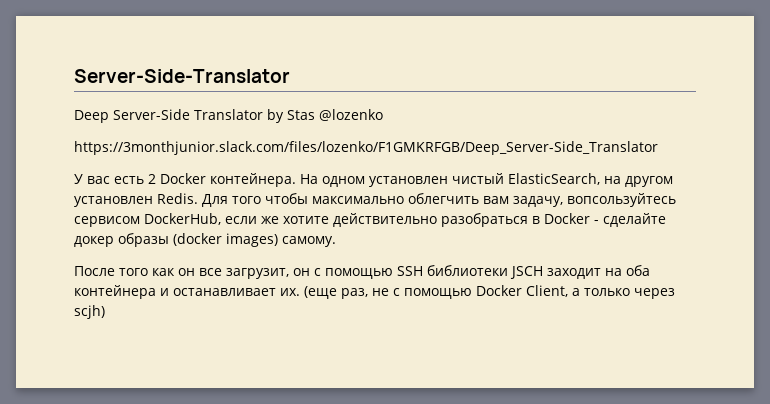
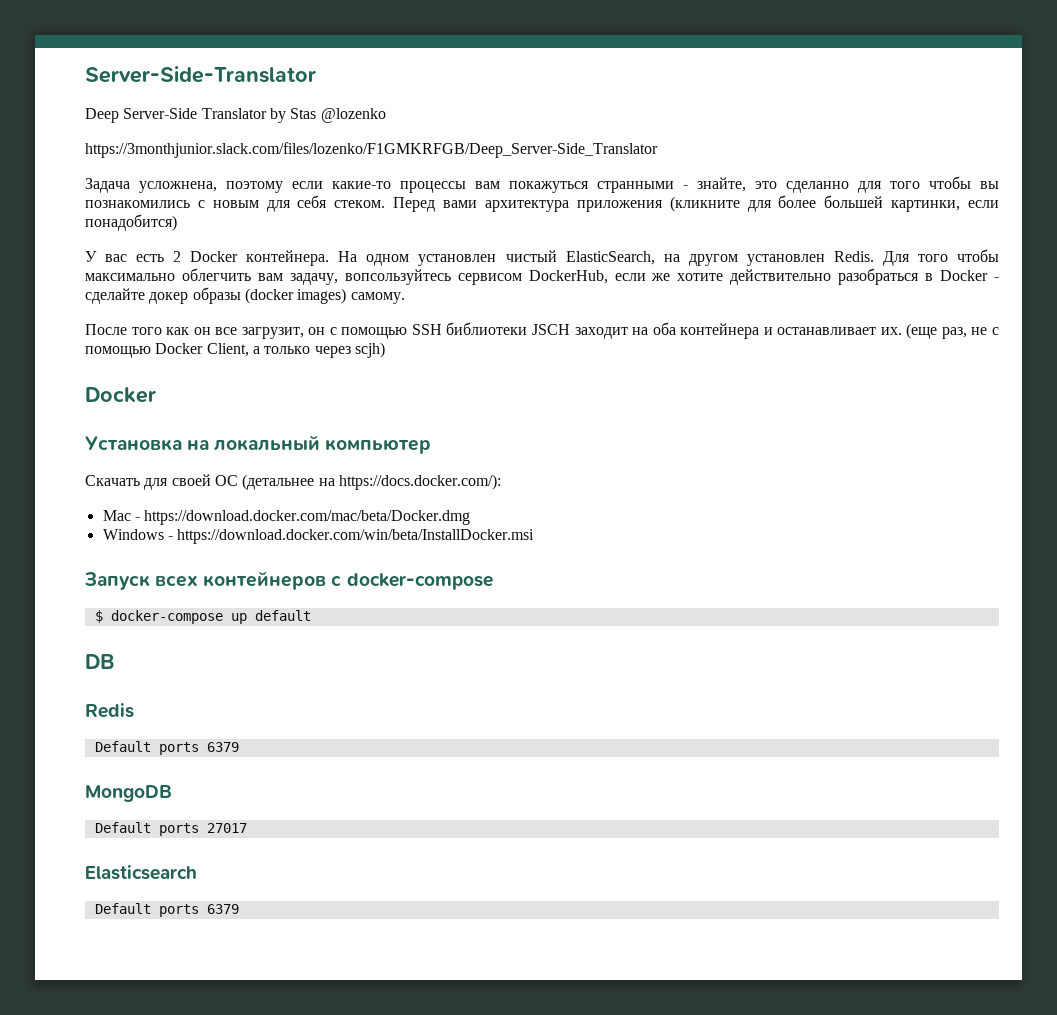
(658, 148) none -> [85,176,999,193] [85,195,1000,212] [85,214,177,231] // Задача усложнена, поэтому если какие-то процессы вам покажуться странными - знайте, это сделанно для того чтобы вы познакомились с новым для себя стеком. Перед вами архитектура приложения (кликните для более большей картинки, если понадобится)
(105, 312) none -> [85,387,156,403] [85,435,432,454] [85,474,501,490] [102,510,471,525] [102,529,535,544] [84,571,493,590] [94,610,311,624] [85,654,115,669] [85,703,134,718] [94,741,239,755] [85,785,172,802] [94,822,247,836] [85,865,197,880] [94,903,239,917] // Docker // Установка на локальный компьютер // Скачать для своей ОС (детальнее на https://docs.docker.com/): // Mac - https://download.docker.com/mac/beta/Docker.dmg // Windows - https://download.docker.com/win/beta/InstallDocker.msi // Запуск всех контейнеров с docker-compose // $ docker-compose up default // DB // Redis // Default ports 6379 // MongoDB // Default ports 27017 // Elasticsearch // Default ports 6379

